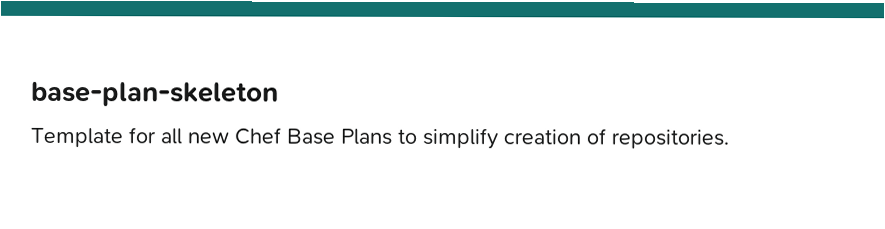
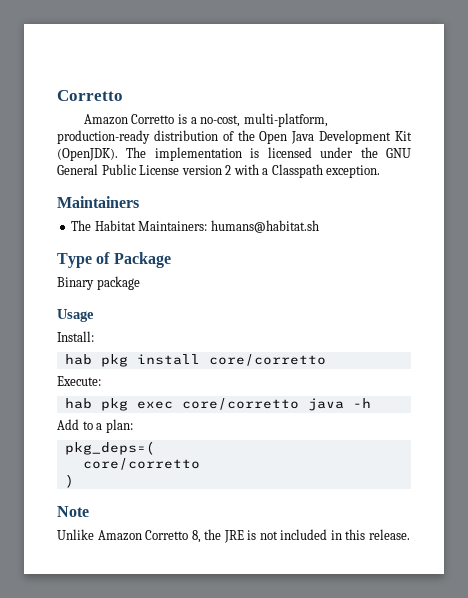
[31,81,279,107] [30,127,729,150] base-plan-skeleton // Template for all new Chef Base Plans to simplify creation of repositories. -> [57,90,123,101] [83,113,328,127] [57,130,412,144] [57,147,412,161] [57,164,381,178] [57,196,139,208] [71,220,319,233] [57,252,171,268] [57,276,140,290] [57,309,94,322] [57,331,94,342] [64,354,326,367] [57,376,101,386] [64,398,371,411] [57,419,133,433] [64,441,155,455] [82,458,200,470] [64,474,74,488] [57,506,89,517] [57,529,410,543] Corretto // Amazon Corretto is a no-cost, multi-platform, production-ready distribution of the Open Java Development Kit (OpenJDK). The implementation is licensed under the GNU General Public License version 2 with a Classpath exception. // Maintainers // The Habitat Maintainers: humans@habitat.sh // Type of Package // Binary package // Usage // Install: // hab pkg install core/corretto // Execute: // hab pkg exec core/corretto java -h // Add to a plan: // pkg_deps=( // core/corretto // ) // Note // Unlike Amazon Corretto 8, the JRE is not included in this release.

